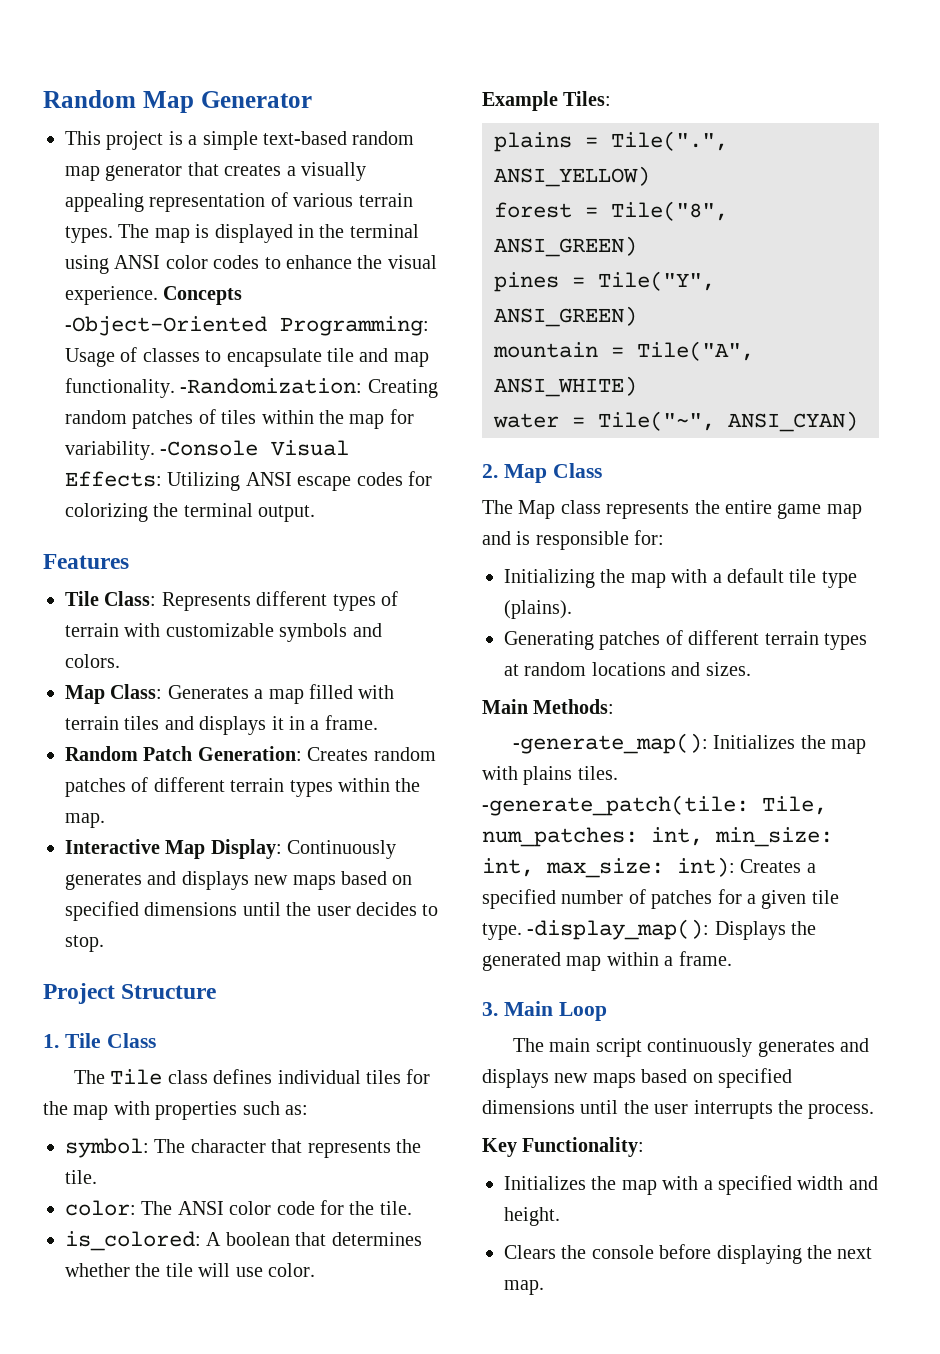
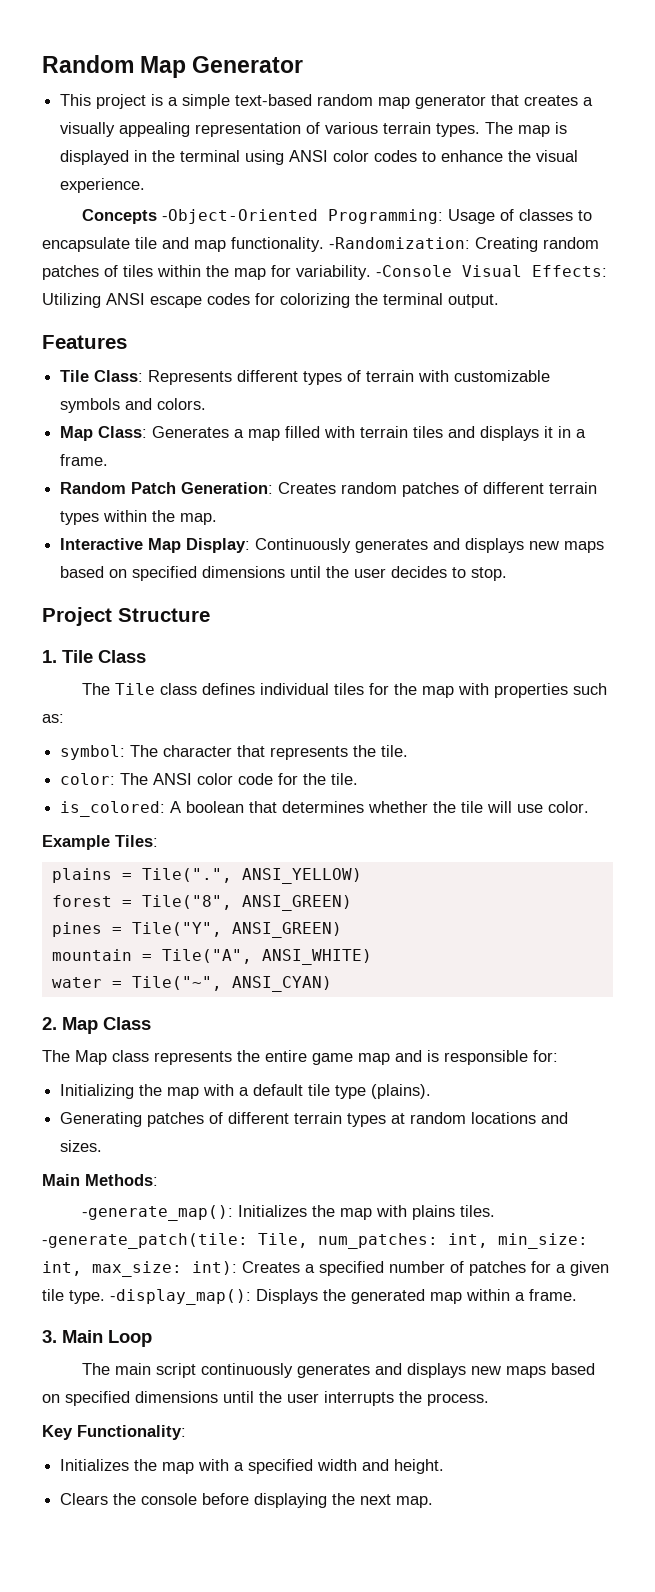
(158, 295) none -> (146, 185) //

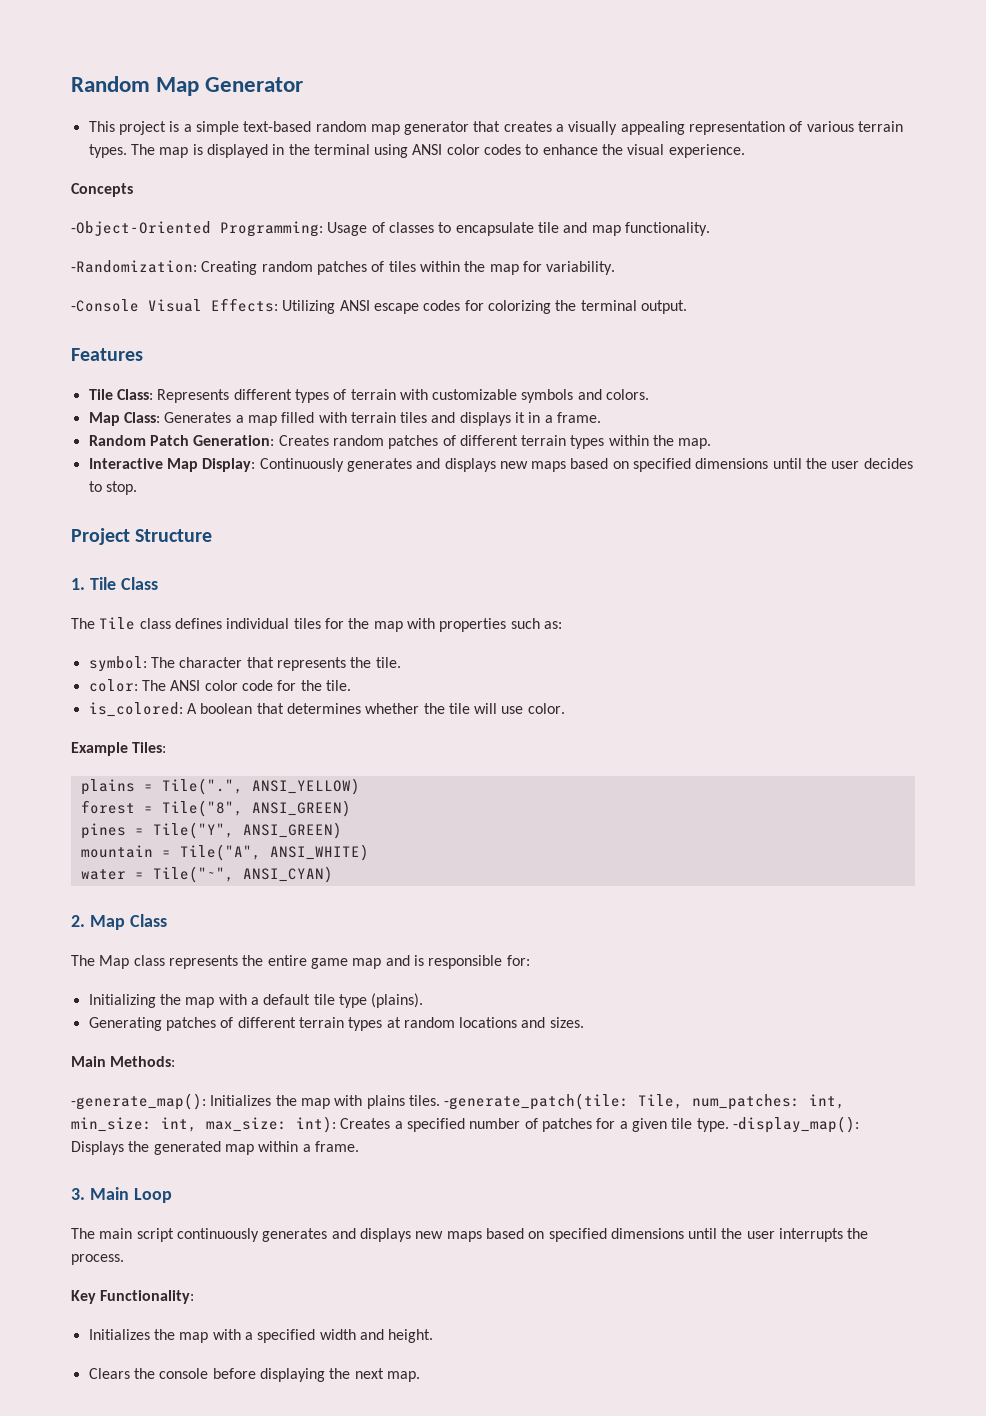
(158, 216) none -> (133, 190) //
(324, 244) none -> (710, 229) //
(371, 272) none -> (616, 268) //

